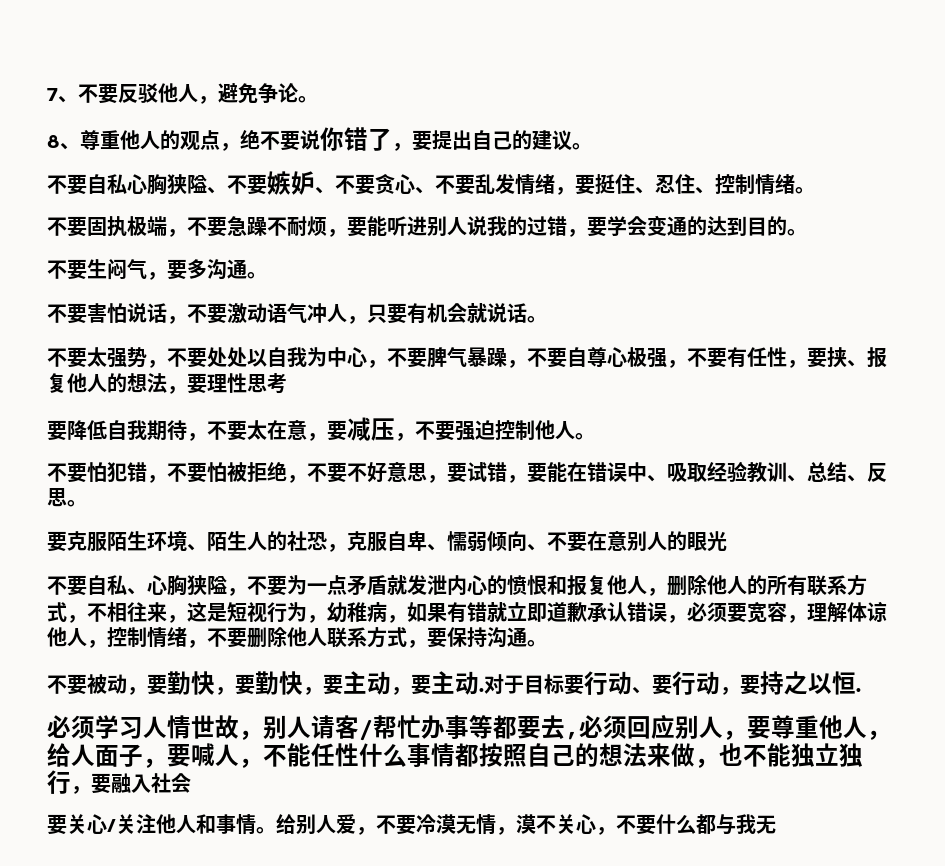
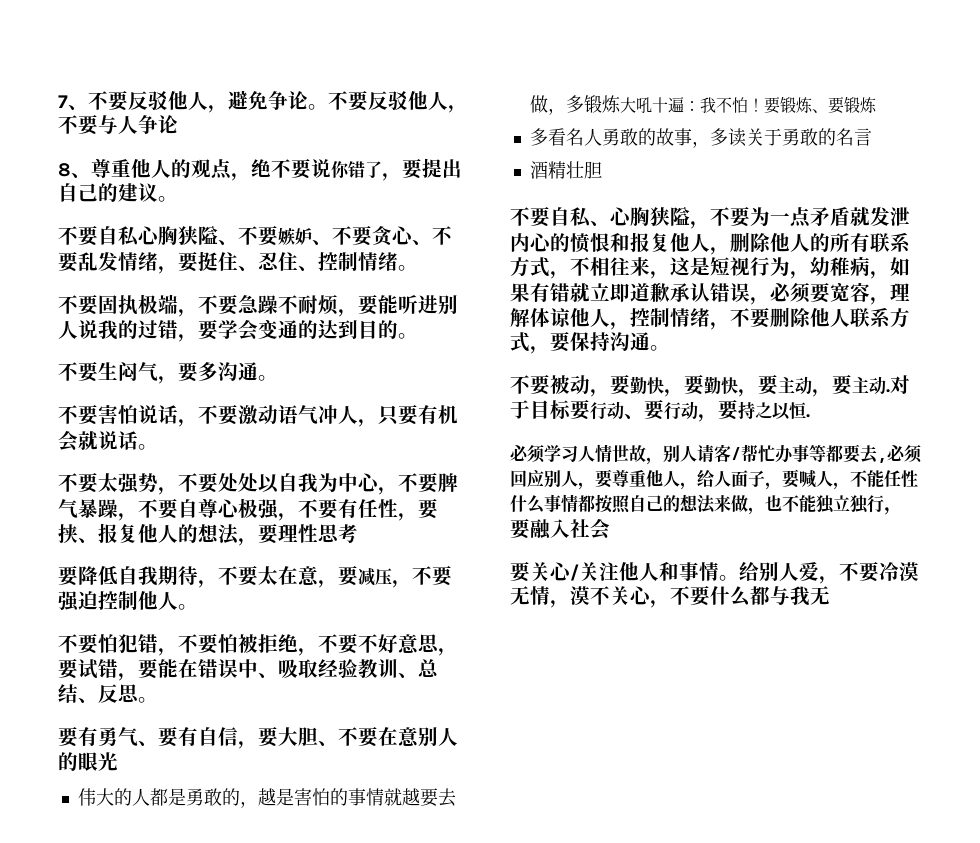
(318, 99) none -> [328,91,468,113] [58,115,178,135] 不要反驳他人，不要与人争论
[67,531,527,552] 克服陌生环境、陌生人的社恐，克服自卑、懦弱倾向 -> [78,727,318,749] 有勇气、要有自信，要大胆
(727, 541) none -> [77,788,456,808] [529,95,877,115] [529,128,872,148] [529,161,602,179] // 伟大的人都是勇敢的，越是害怕的事情就越要去做，多锻炼大吼十遍：我不怕！要锻炼、要锻炼 // 多看名人勇敢的故事，多读关于勇敢的名言 // 酒精壮胆

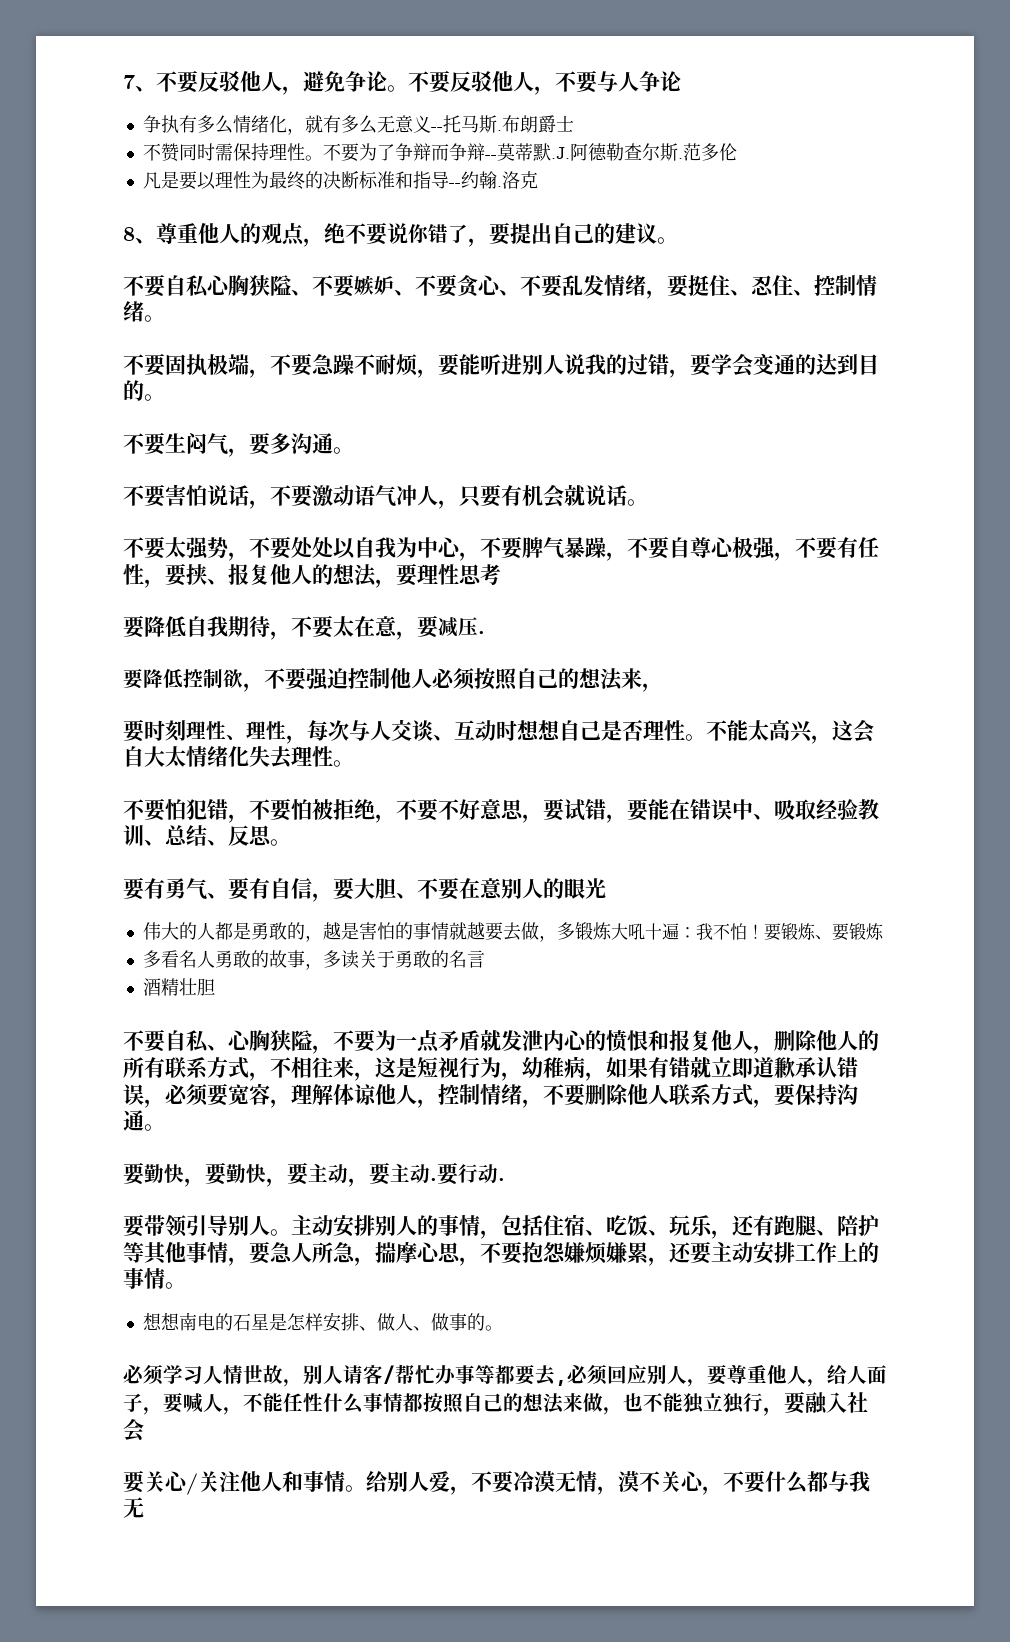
(178, 124) none -> [142,115,574,135] [142,143,737,162] [142,171,538,190] // 争执有多么情绪化，就有多么无意义--托马斯.布朗爵士 // 不赞同时需保持理性。不要为了争辩而争辩--莫蒂默.J.阿德勒查尔斯.范多伦 // 凡是要以理性为最终的决断标准和指导--约翰.洛克
(392, 576) none -> [478,631,485,634] [123,669,243,689] . // 要降低控制欲
(178, 601) none -> [432,668,663,692] [123,719,874,744] [123,746,333,769] 必须按照自己的想法来， // 要时刻理性、理性，每次与人交谈、互动时想想自己是否理性。不能太高兴，这会自大太情绪化失去理性
[510,375,610,397] 不要被动， -> (165, 1127) none
[890,375,910,394] [510,400,810,422] 对于目标要行动、要行动，要持之以恒. -> [437,1162,505,1185] [123,1214,879,1239] [123,1241,879,1266] [123,1268,186,1289] [142,1312,503,1332] 要行动. // 要带领引导别人。主动安排别人的事情，包括住宿、吃饭、玩乐，还有跑腿、陪护等其他事情，要急人所急，揣摩心思，不要抱怨嫌烦嫌累，还要主动安排工作上的事情。 // 想想南电的石星是怎样安排、做人、做事的。

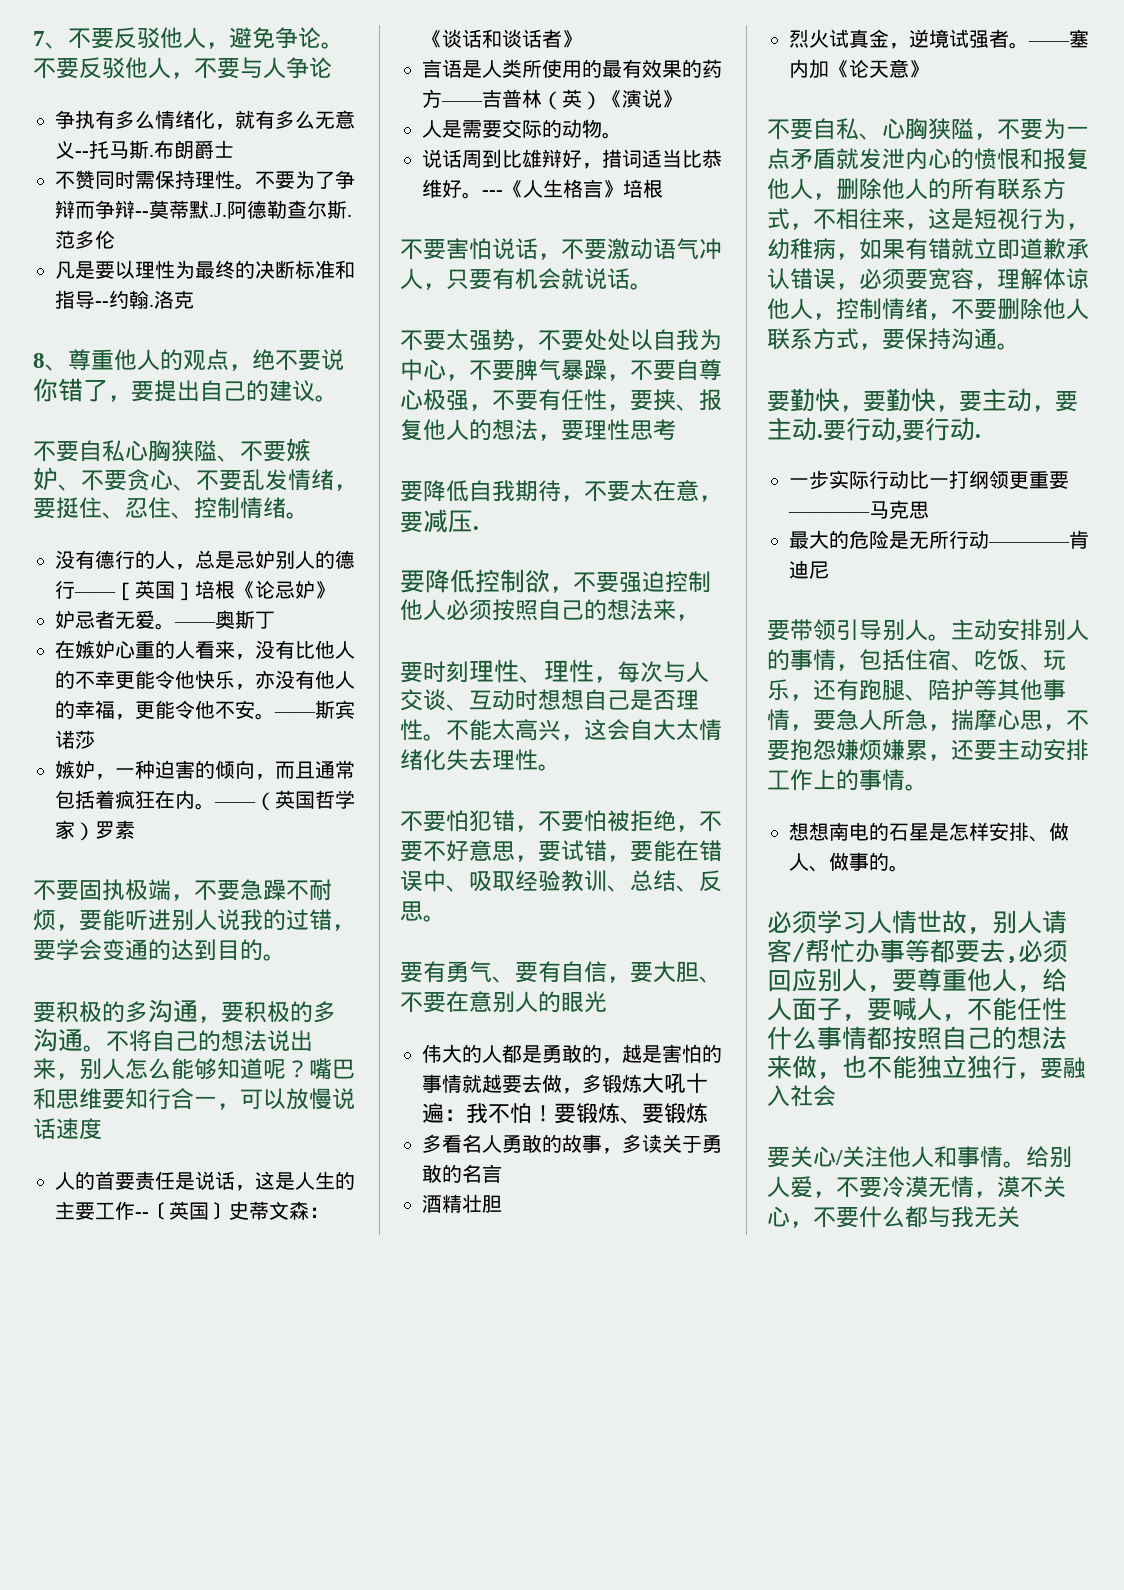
(165, 318) none -> [55,550,355,570] [55,580,335,601] [55,610,275,630] [55,640,355,660] [55,670,355,690] [55,700,355,720] [55,730,95,749] [55,760,355,780] [55,790,355,811] [55,820,135,841] // 没有德行的人，总是忌妒别人的德行——［英国］培根《论忌妒》 // 妒忌者无爱。——奥斯丁 // 在嫉妒心重的人看来，没有比他人的不幸更能令他快乐，亦没有他人的幸福，更能令他不安。——斯宾诺莎 // 嫉妒，一种迫害的倾向，而且通常包括着疯狂在内。——（英国哲学家）罗素
[123,432,354,457] 不要生闷气，要多沟通。 -> [33,999,336,1023] [33,1028,313,1052] [33,1058,355,1080] [33,1088,355,1110] [33,1118,102,1140] [55,1171,355,1191] [55,1201,329,1220] [422,29,582,48] [422,59,722,78] [422,89,682,110] [422,119,622,139] [422,149,722,169] [422,179,663,199] 要积极的多沟通，要积极的多沟通。不将自己的想法说出来，别人怎么能够知道呢？嘴巴和思维要知行合一，可以放慢说话速度 // 人的首要责任是说话，这是人生的主要工作--〔英国〕史蒂文森：《谈话和谈话者》 // 言语是人类所使用的最有效果的药方——吉普林（英）《演说》 // 人是需要交际的动物。 // 说话周到比雄辩好，措词适当比恭维好。---《人生格言》培根
(215, 987) none -> [789,29,1089,49] [789,59,929,79] // 烈火试真金，逆境试强者。——塞内加《论天意》
[498,1178,505,1181] . -> [896,417,981,443] [789,470,1069,490] [788,500,929,519] [789,530,1089,549] [789,560,829,579] ,要行动. // 一步实际行动比一打纲领更重要————马克思 // 最大的危险是无所行动————肯迪尼
(144, 1507) none -> [997,1206,1020,1228] 关

